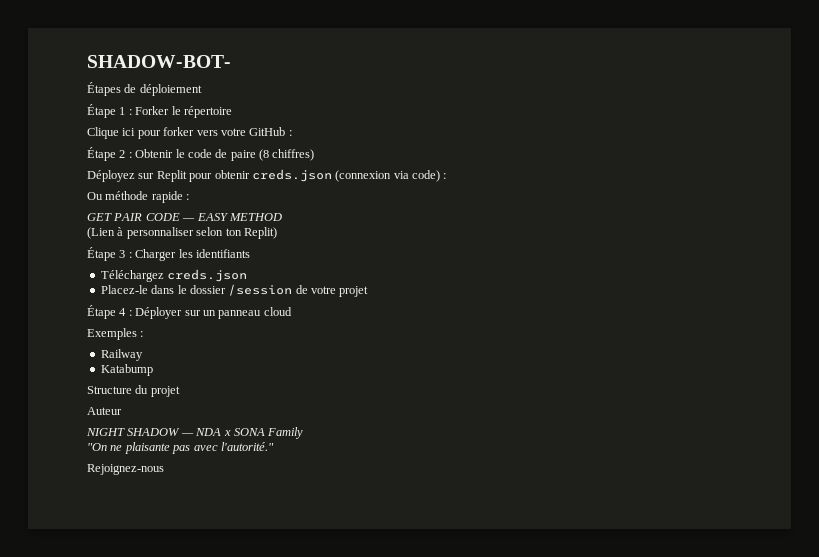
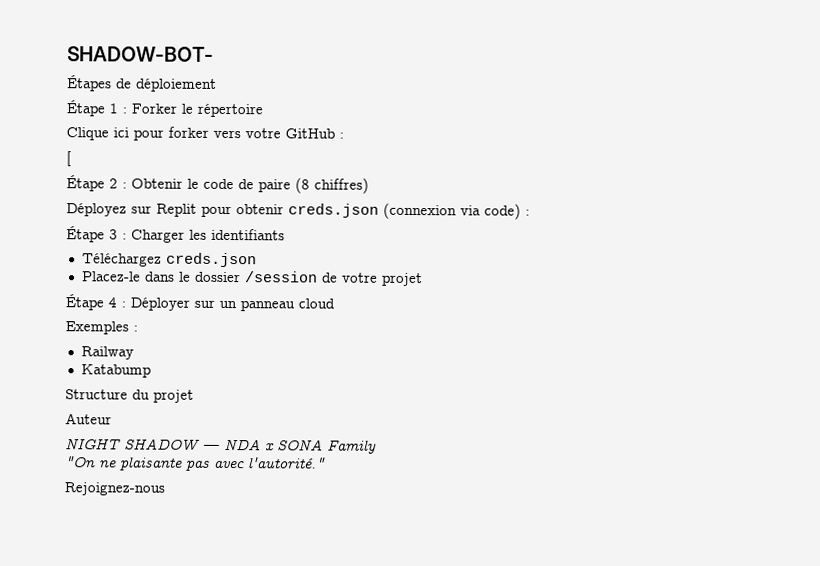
(292, 133) none -> [66,151,71,167] // [
[87,191,190,203] [87,213,282,221] [87,227,277,239] // Ou méthode rapide : // GET PAIR CODE — EASY METHOD // (Lien à personnaliser selon ton Replit) -> (530, 212) none

